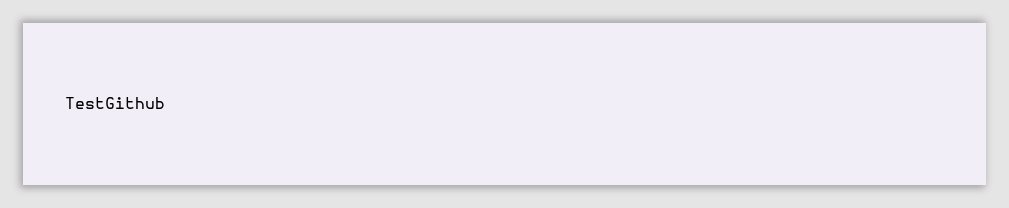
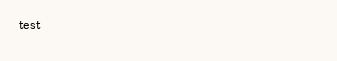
[65,97,165,109] TestGithub -> [19,21,41,29] test

